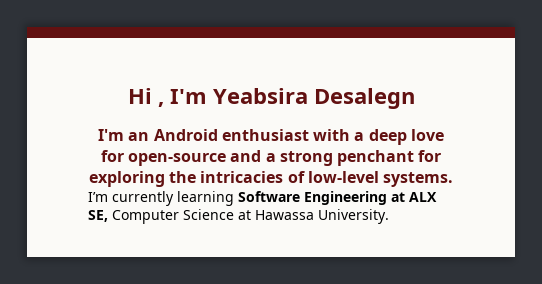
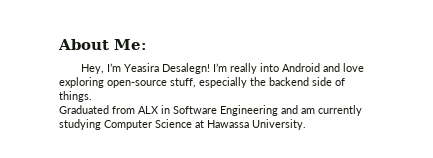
[127,88,415,109] [97,129,445,145] [100,150,442,166] [88,171,454,187] [88,191,437,206] [88,210,108,222] Hi , I'm Yeabsira Desalegn // I'm an Android enthusiast with a deep love for open-source and a strong penchant for exploring the intricacies of low-level systems. // I’m currently learning Software Engineering at ALX SE, -> [58,39,147,50] [81,63,365,74] [59,77,345,88] [59,91,92,102] [59,105,362,116] [59,119,101,130] About Me: // Hey, I’m Yeasira Desalegn! I’m really into Android and love exploring open-source stuff, especially the backend side of things. // Graduated from ALX in Software Engineering and am currently studying

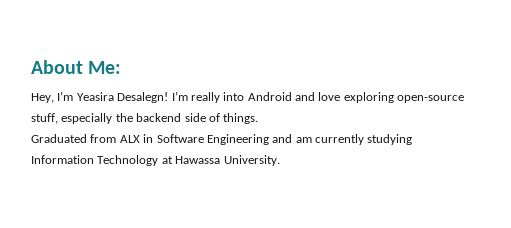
[104,119,192,130] Computer Science -> [31,155,159,166] Information Technology

